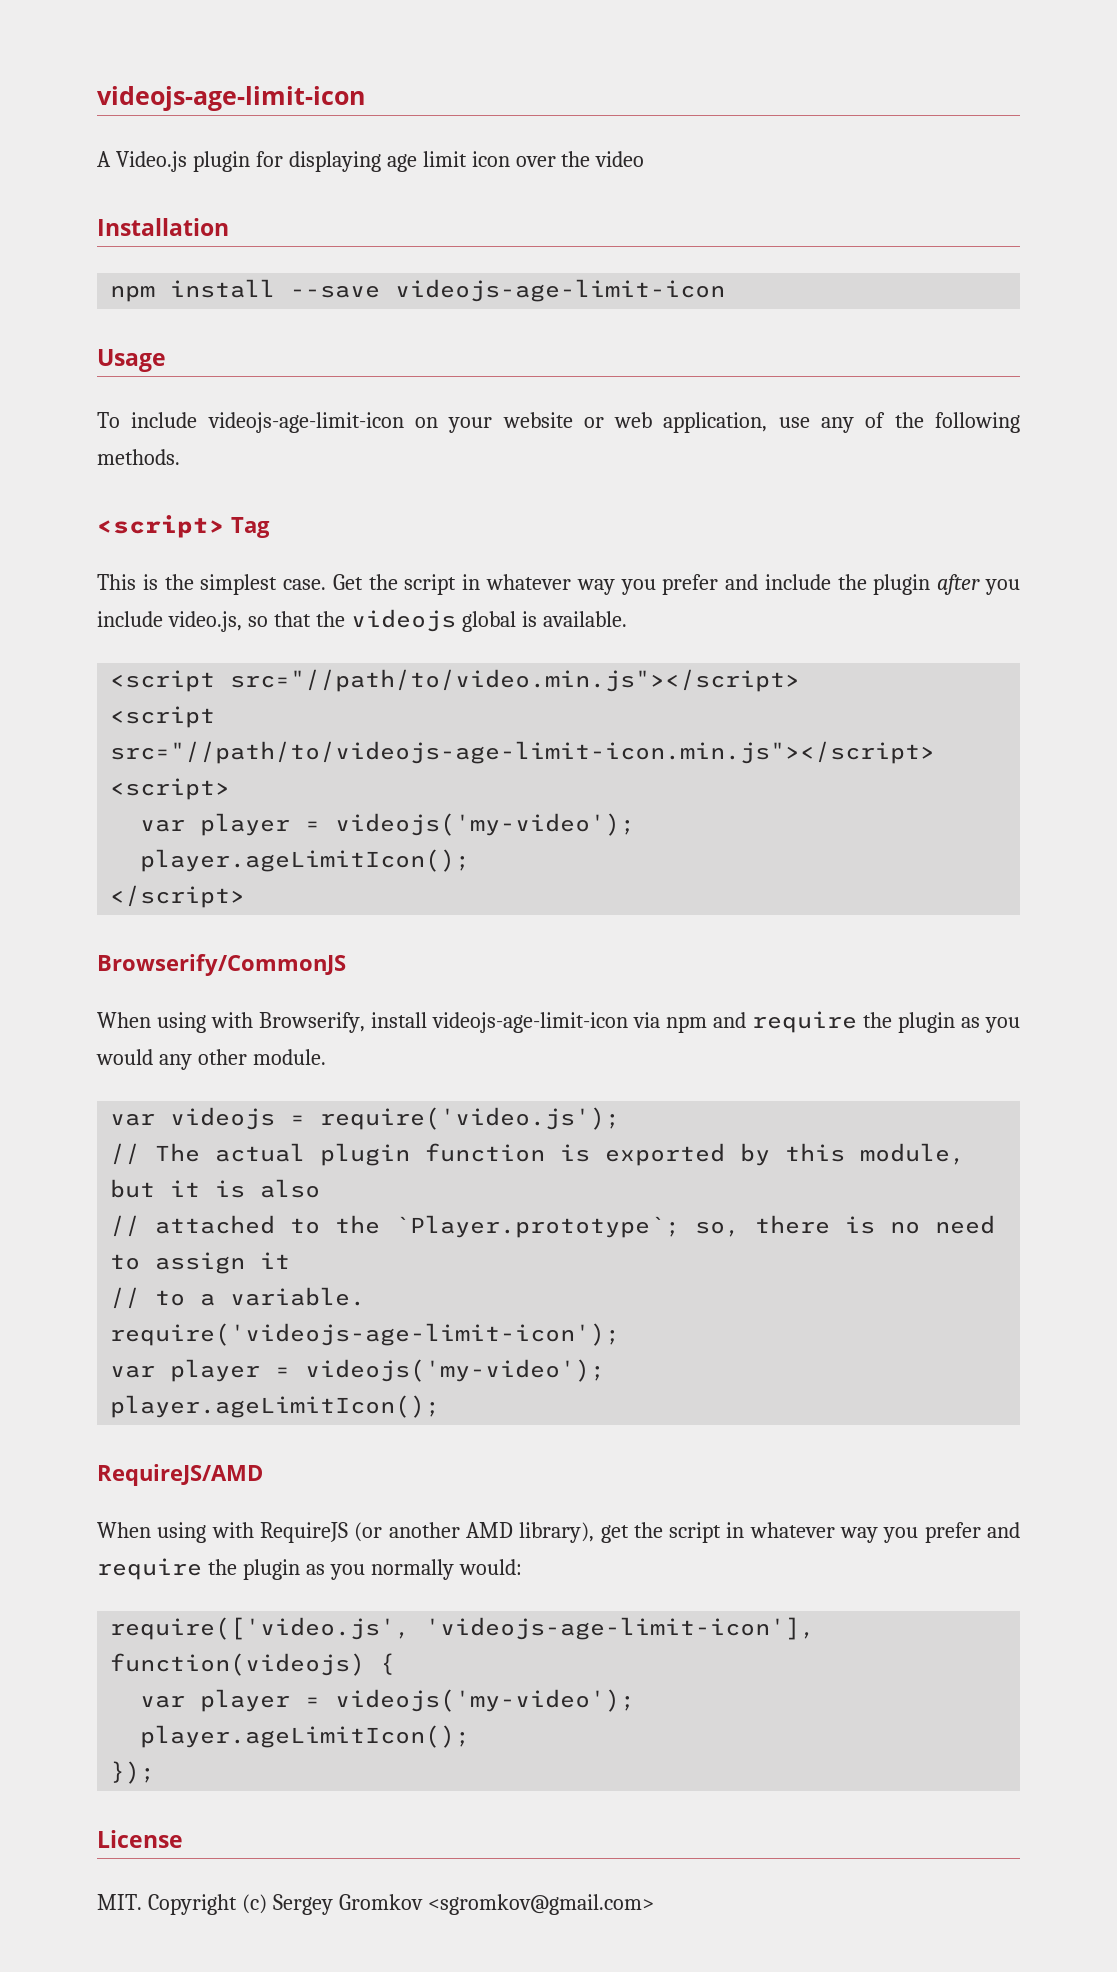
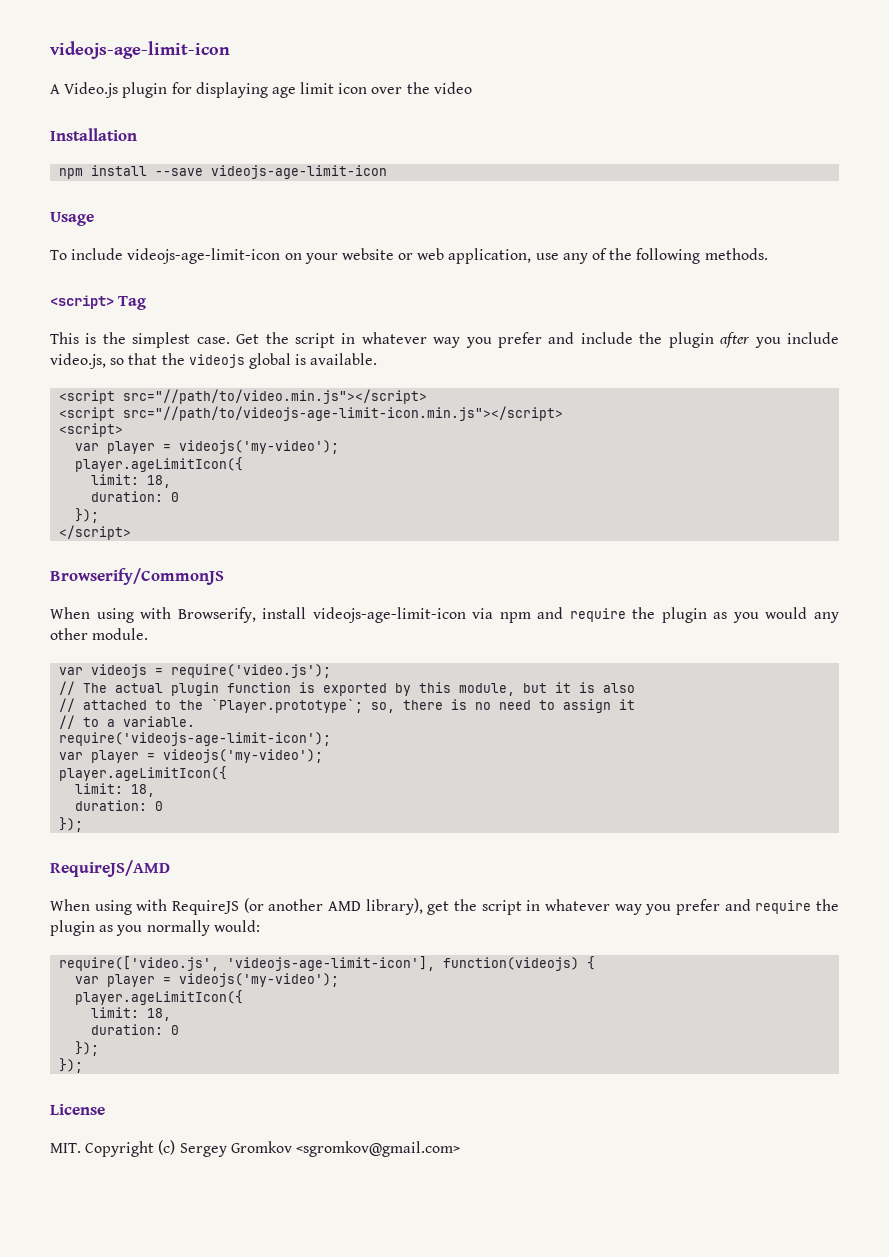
[140,849,471,872] player.ageLimitIcon(); -> [75,457,244,472] [91,474,172,488] [91,491,180,502] [75,508,100,523] player.ageLimitIcon({ // limit: 18, // duration: 0 // });
[110,1395,441,1418] player.ageLimitIcon(); -> [59,766,228,781] [75,783,156,797] [75,800,164,811] [59,817,84,832] player.ageLimitIcon({ // limit: 18, // duration: 0 // });
[140,1725,471,1748] player.ageLimitIcon(); -> [75,990,244,1005] [91,1007,172,1021] [91,1024,180,1035] [75,1041,100,1056] player.ageLimitIcon({ // limit: 18, // duration: 0 // });

